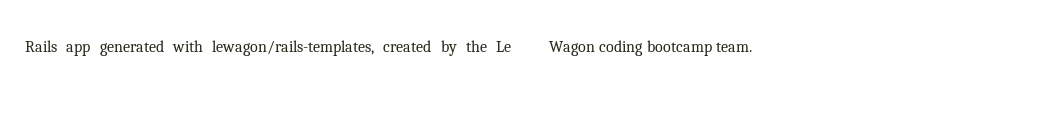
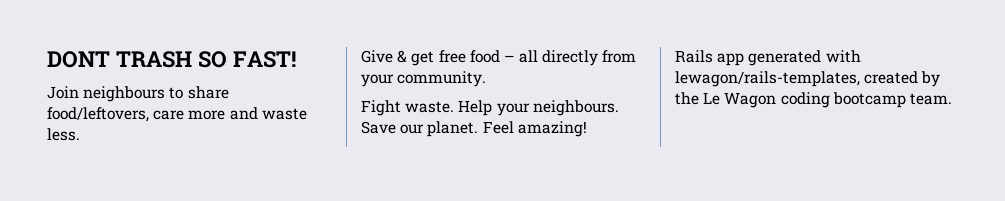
(25, 46) none -> [47,51,296,68] [47,86,229,102] [47,107,307,122] [47,128,80,141] [361,50,637,66] [361,71,487,87] [361,100,619,116] [361,121,587,137] DONT TRASH SO FAST! // Join neighbours to share food/leftovers, care more and waste less. // Give & get free food – all directly from your community. // Fight waste. Help your neighbours. Save our planet. Feel amazing! //

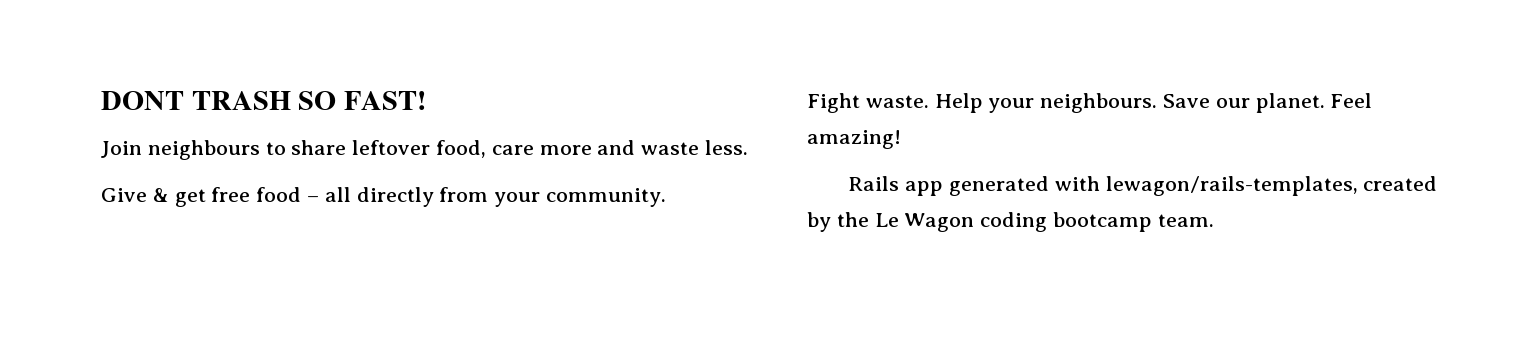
[47,107,149,122] food/leftovers, -> [352,140,487,158] leftover food,

